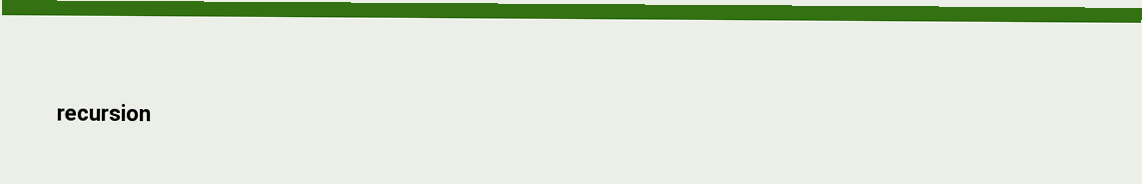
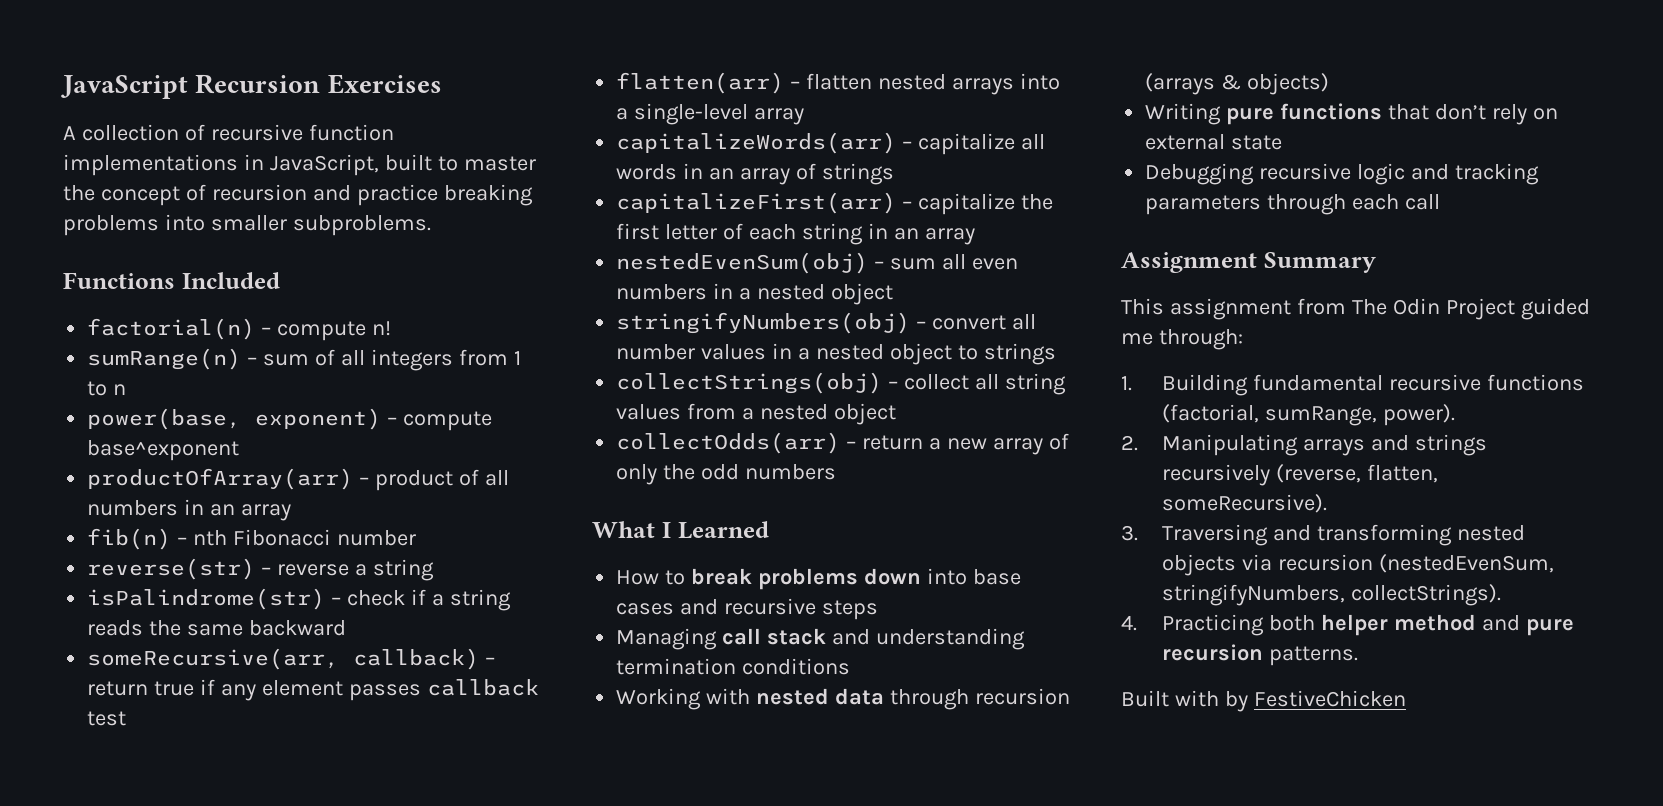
[56,103,151,122] recursion -> [61,74,442,99] [63,124,394,141] [63,154,536,176] [63,184,533,206] [63,214,431,236] [63,272,280,289] [87,318,392,341] [87,348,521,371] [87,381,127,396] [87,408,493,431] [87,440,240,461] [87,468,509,491] [87,499,292,521] [87,528,416,550] [87,558,434,581] [87,588,511,611] [87,620,347,636] [87,648,496,670] [87,679,539,701] [87,711,127,726] [616,72,1060,95] [616,103,805,125] [616,132,1046,155] [616,163,894,185] [616,192,1054,215] [616,223,975,245] [616,252,1018,274] [616,283,893,305] [616,312,1037,334] [616,343,1056,365] [616,372,1066,395] [616,403,896,425] [616,432,1069,455] [616,464,837,485] [592,521,769,539] [616,568,1021,590] [616,598,879,620] [616,628,1025,650] [616,658,851,675] [616,688,1070,710] [1145,73,1330,95] [1145,103,1558,125] [1145,134,1283,150] [1145,163,1539,185] [1145,194,1441,215] [1121,252,1376,273] [1121,298,1590,320] [1121,329,1243,350] [1121,374,1584,396] [1161,404,1455,426] [1121,434,1487,456] [1161,464,1438,486] [1161,494,1327,513] [1121,524,1525,546] [1161,554,1554,576] [1161,584,1501,606] [1121,614,1574,636] [1161,644,1358,666] [1121,690,1406,712] JavaScript Recursion Exercises // A collection of recursive function implementations in JavaScript, built to master the concept of recursion and practice breaking problems into smaller subproblems. // Functions Included // factorial(n) – compute n! // sumRange(n) – sum of all integers from 1 to n // power(base, exponent) – compute base^exponent // productOfArray(arr) – product of all numbers in an array // fib(n) – nth Fibonacci number // reverse(str) – reverse a string // isPalindrome(str) – check if a string reads the same backward // someRecursive(arr, callback) – return true if any element passes callback test // flatten(arr) – flatten nested arrays into a single-level array // capitalizeWords(arr) – capitalize all words in an array of strings // capitalizeFirst(arr) – capitalize the first letter of each string in an array // nestedEvenSum(obj) – sum all even numbers in a nested object // stringifyNumbers(obj) – convert all number values in a nested object to strings // collectStrings(obj) – collect all string values from a nested object // collectOdds(arr) – return a new array of only the odd numbers // What I Learned // How to break problems down into base cases and recursive steps // Managing call stack and understanding termination conditions // Working with nested data through recursion (arrays & objects) // Writing pure functions that don’t rely on external state // Debugging recursive logic and tracking parameters through each call // Assignment Summary // This assignment from The Odin Project guided me through: // 1. Building fundamental recursive functions (factorial, sumRange, power). // 2. Manipulating arrays and strings recursively (reverse, flatten, someRecursive). // 3. Traversing and transforming nested objects via recursion (nestedEvenSum, stringifyNumbers, collectStrings). // 4. Practicing both helper method and pure recursion patterns. // Built with by FestiveChicken

